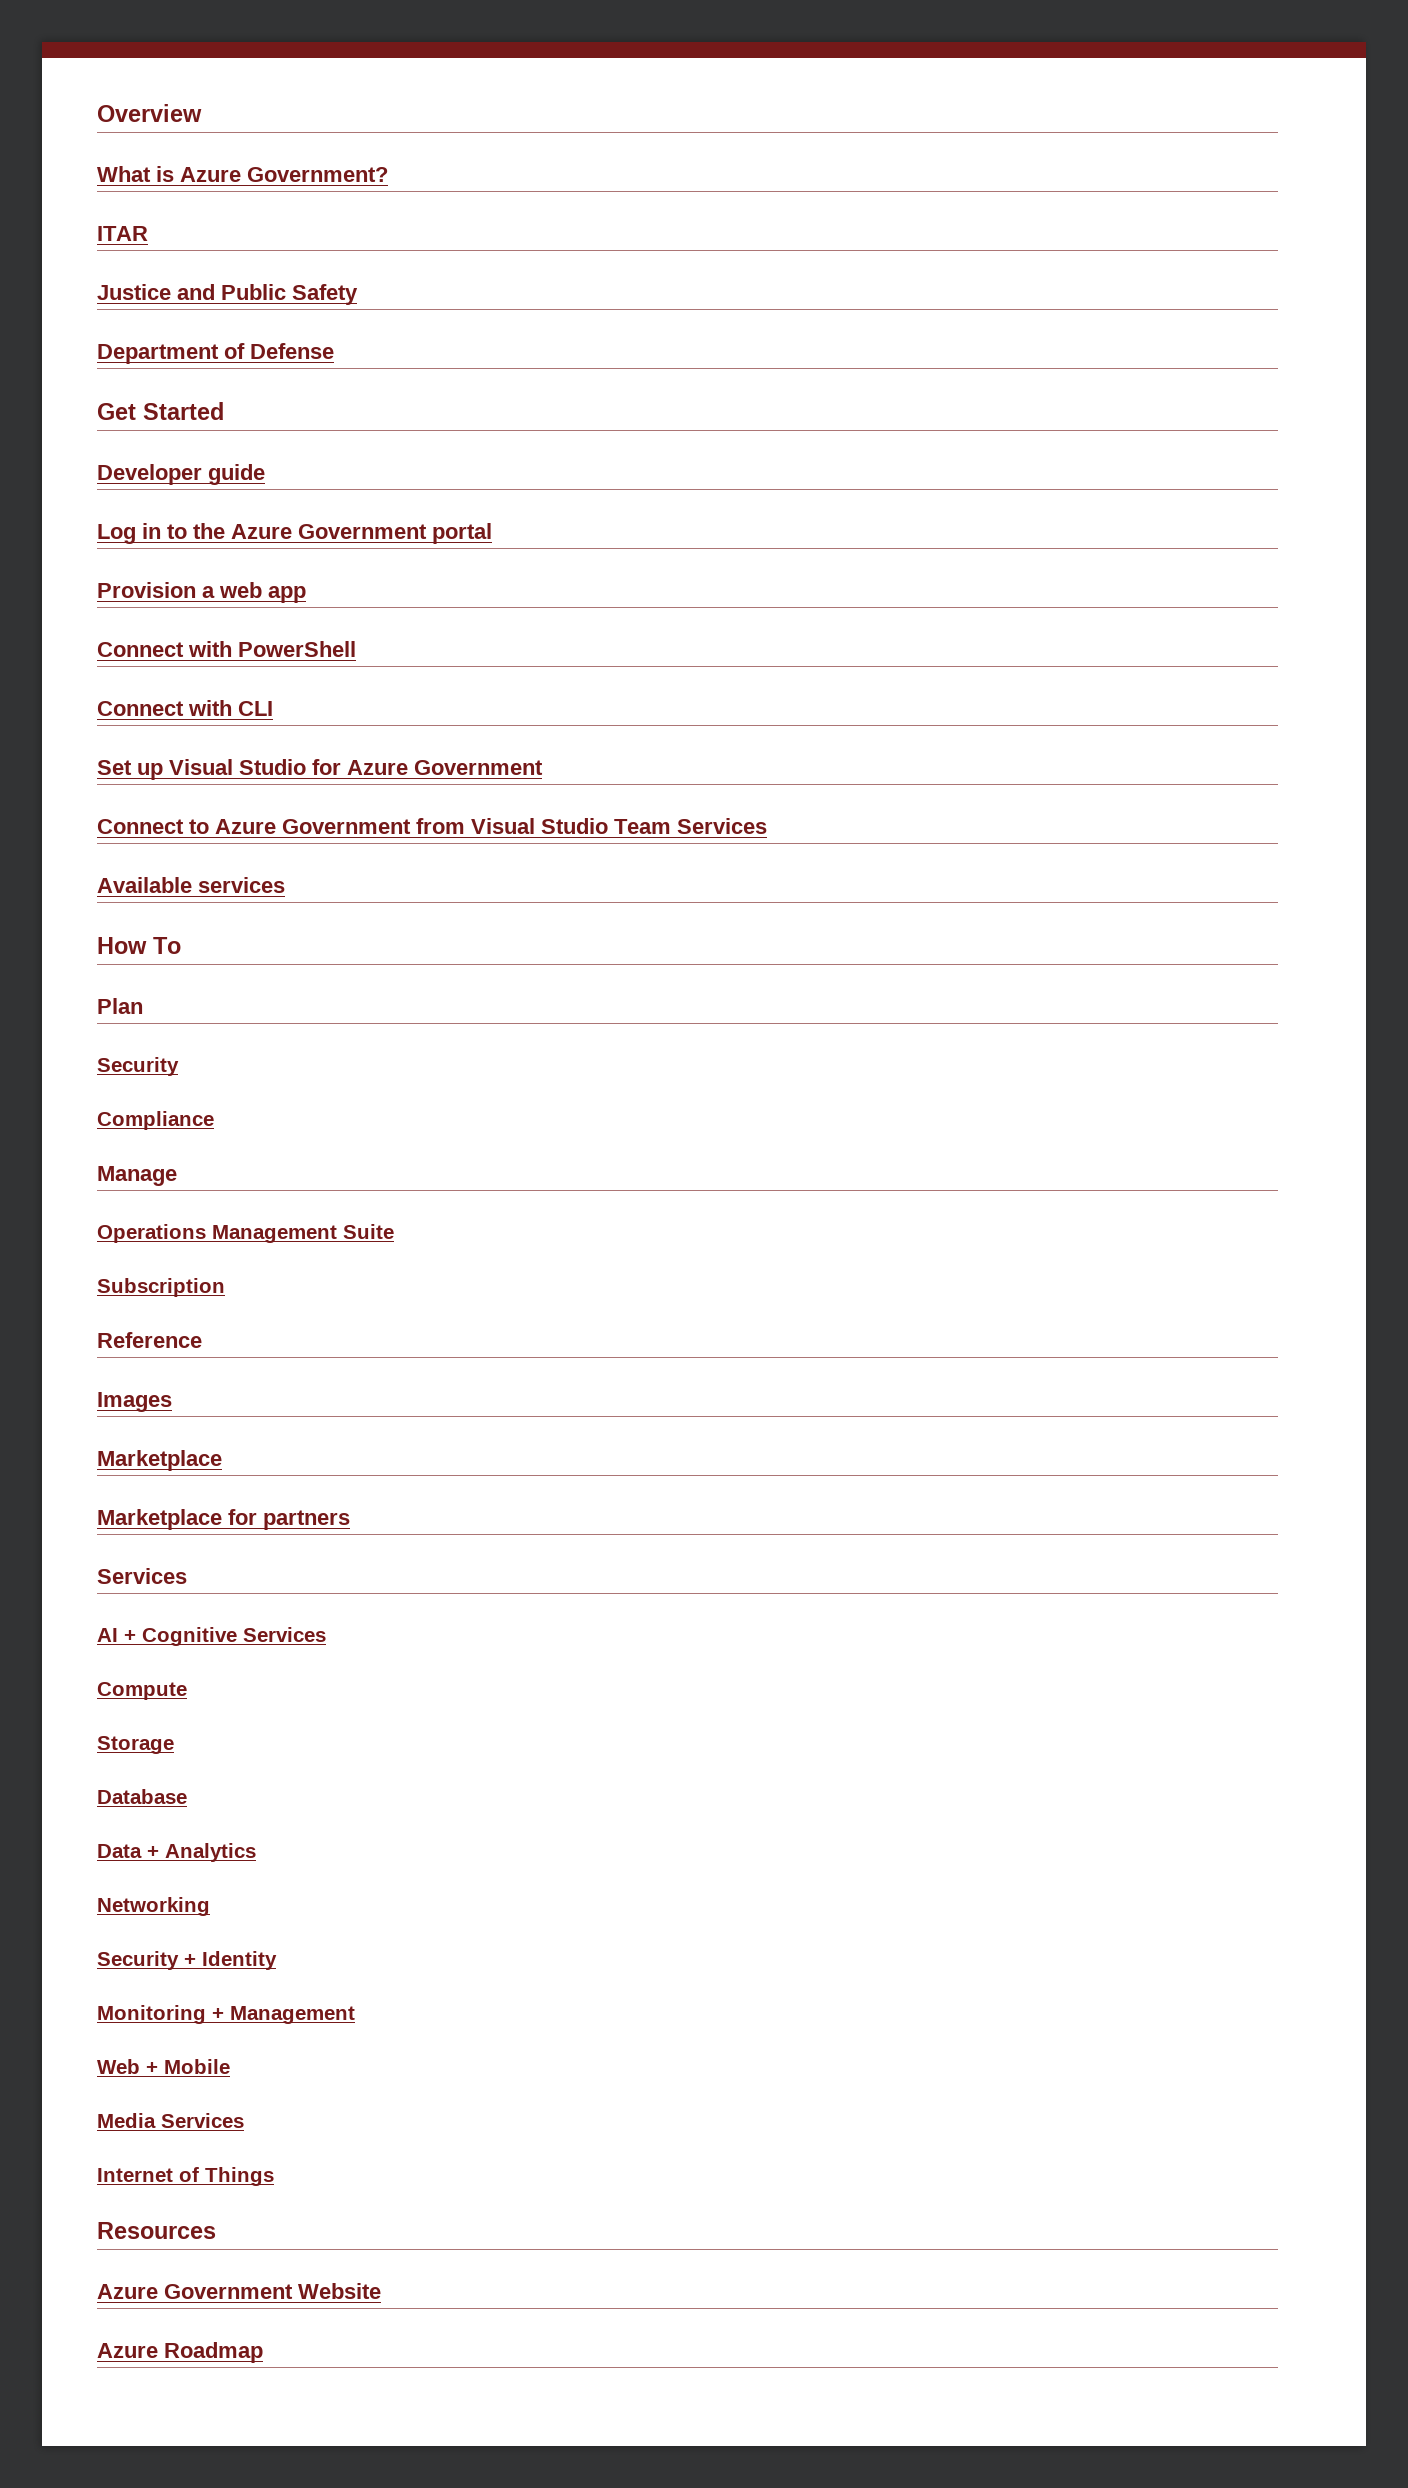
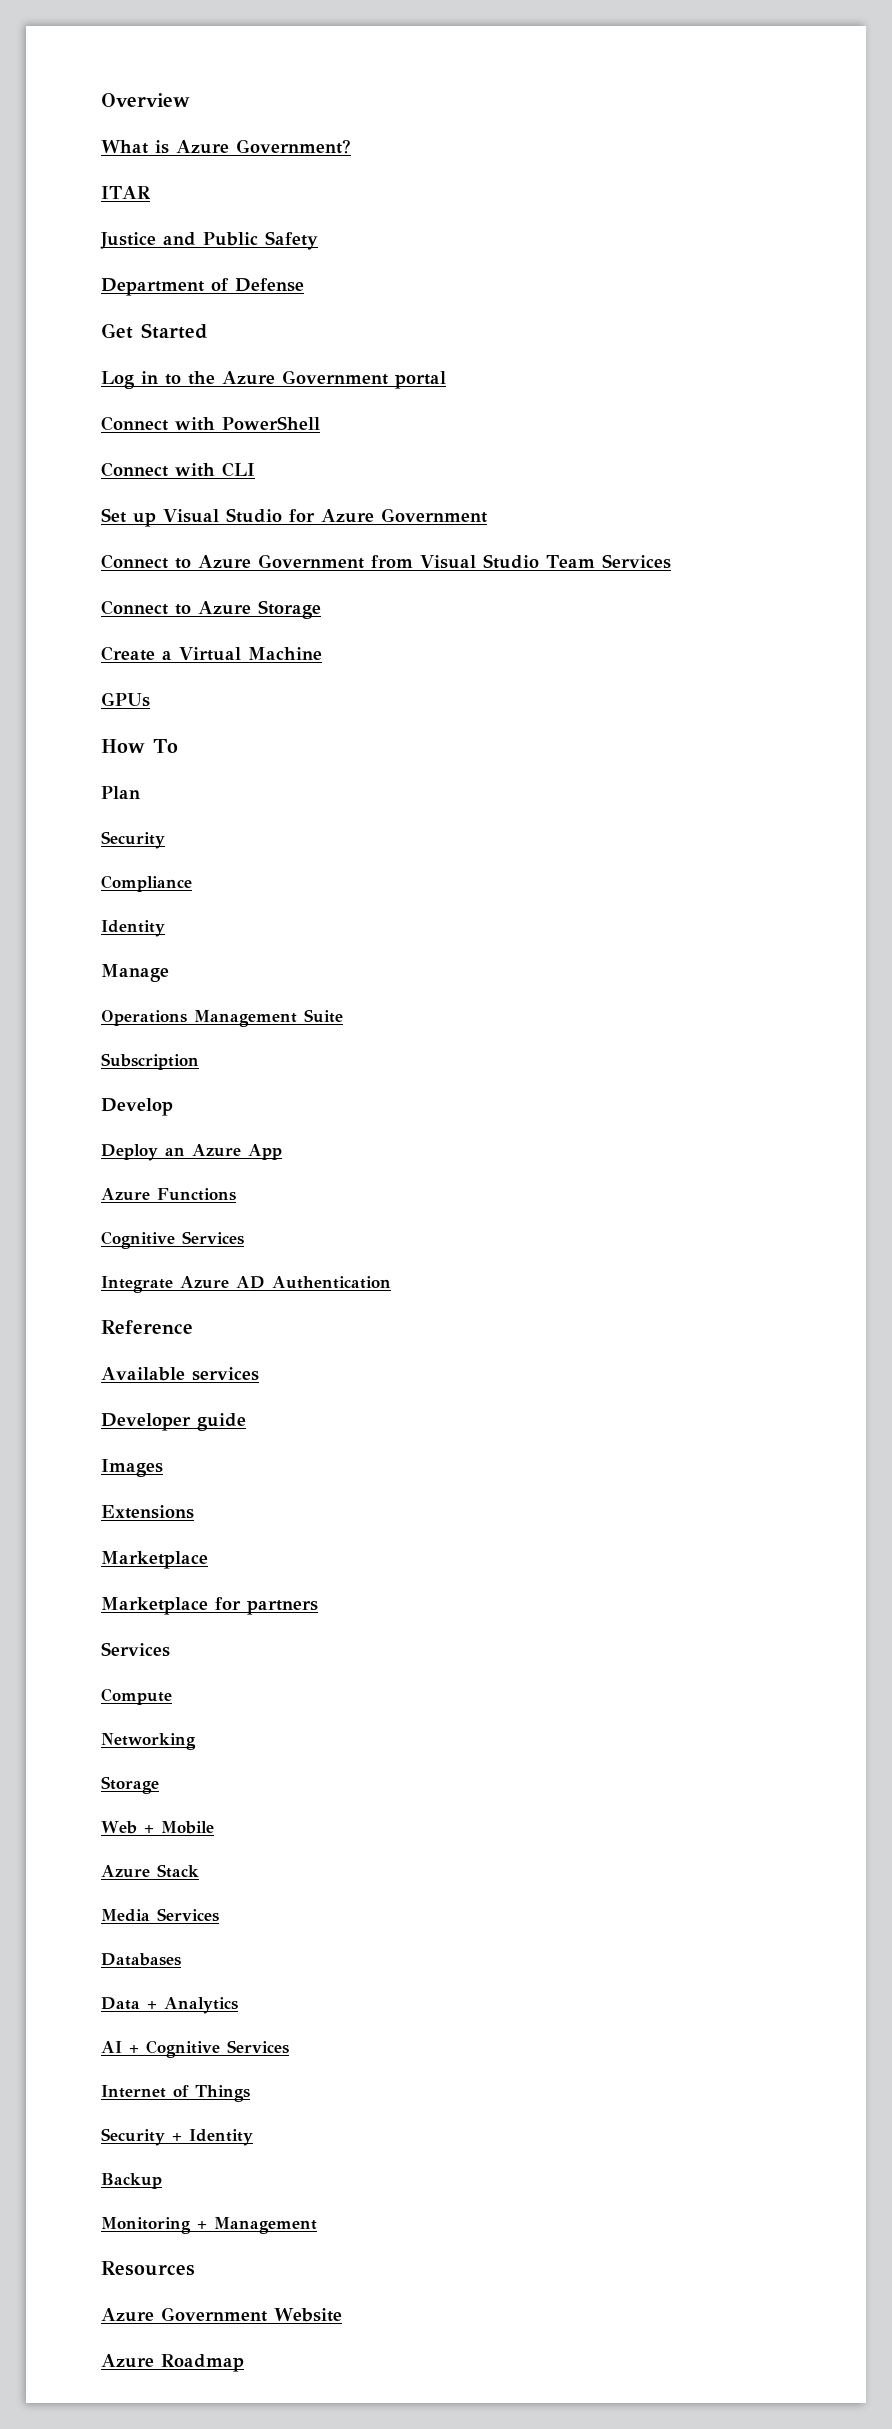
[97,464,265,485] // Developer guide -> (207, 331) none
[97,582,306,603] // Provision a web app -> (446, 380) none
[97,877,285,893] Available services -> [101,600,321,619] [101,646,322,661] [101,692,150,707] Connect to Azure Storage // Create a Virtual Machine // GPUs
(214, 1120) none -> [101,920,165,937] // Identity
[97,1332,202,1348] Reference -> [101,1098,173,1116] [101,1144,282,1161] [101,1188,236,1201] [101,1231,244,1249] [101,1276,391,1293] [101,1320,193,1334] [101,1367,259,1381] [101,1413,246,1431] Develop // Deploy an Azure App // Azure Functions // Cognitive Services // Integrate Azure AD Authentication // Reference // Available services // Developer guide
(172, 1402) none -> [101,1505,194,1519] // Extensions
[97,1627,326,1646] [97,1682,187,1700] [97,1736,174,1754] [97,1789,187,1804] [97,1843,256,1862] [97,1897,210,1916] AI + Cognitive Services // Compute // Storage // Database // Data + Analytics // Networking -> [101,1688,172,1705] [101,1733,196,1750] [101,1776,159,1794] [101,1821,214,1834] [101,1864,199,1878] [101,1908,219,1922] [101,1953,181,1966] [101,1997,238,2014] [101,2040,289,2058] [101,2085,250,2102] Compute // Networking // Storage // Web + Mobile // Azure Stack // Media Services // Databases // Data + Analytics // AI + Cognitive Services // Internet of Things
(277, 1960) none -> [101,2173,162,2189] // Backup
[97,2059,230,2074] [97,2113,244,2128] [97,2167,274,2186] // Web + Mobile // Media Services // Internet of Things -> (317, 2225) none

